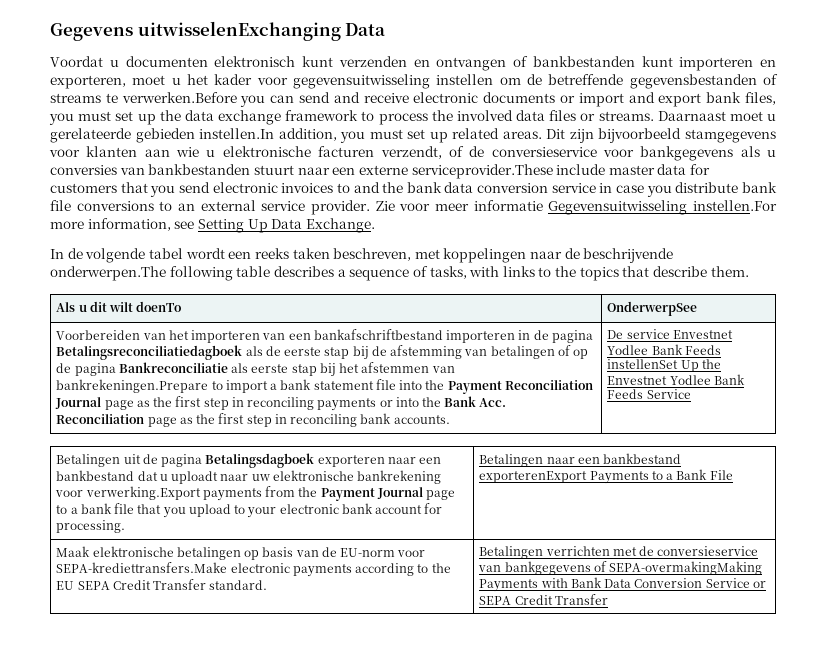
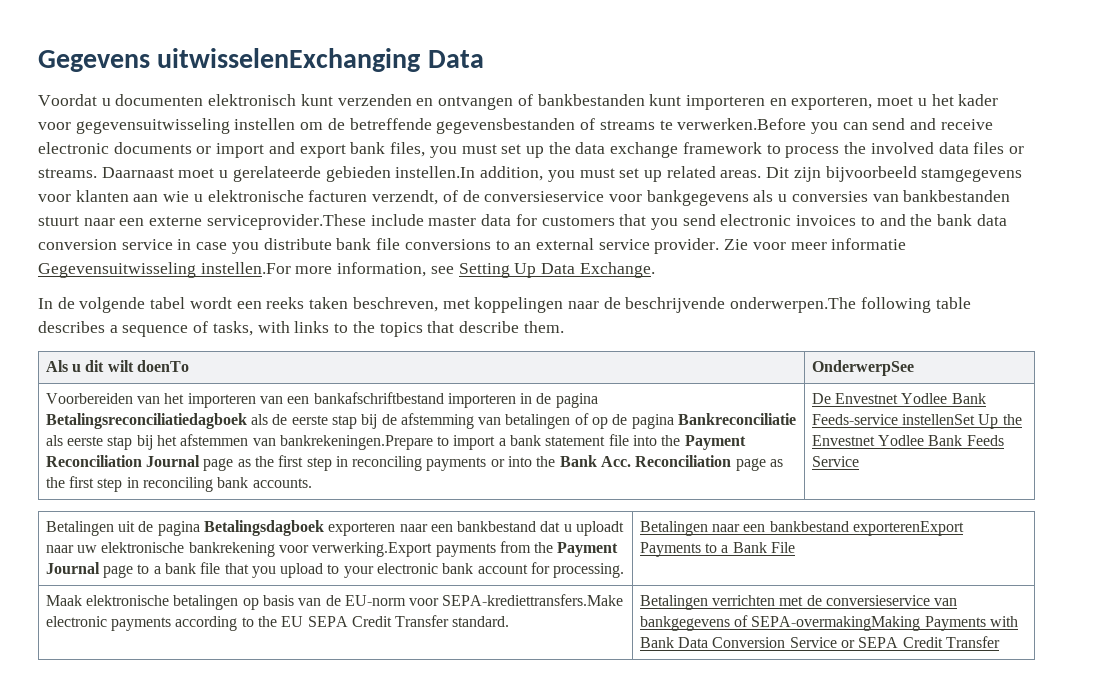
[626,329,733,339] [607,344,721,355] service Envestnet Yodlee Bank Feeds -> [834,393,986,404] [811,414,898,425] Envestnet Yodlee Bank Feeds-service

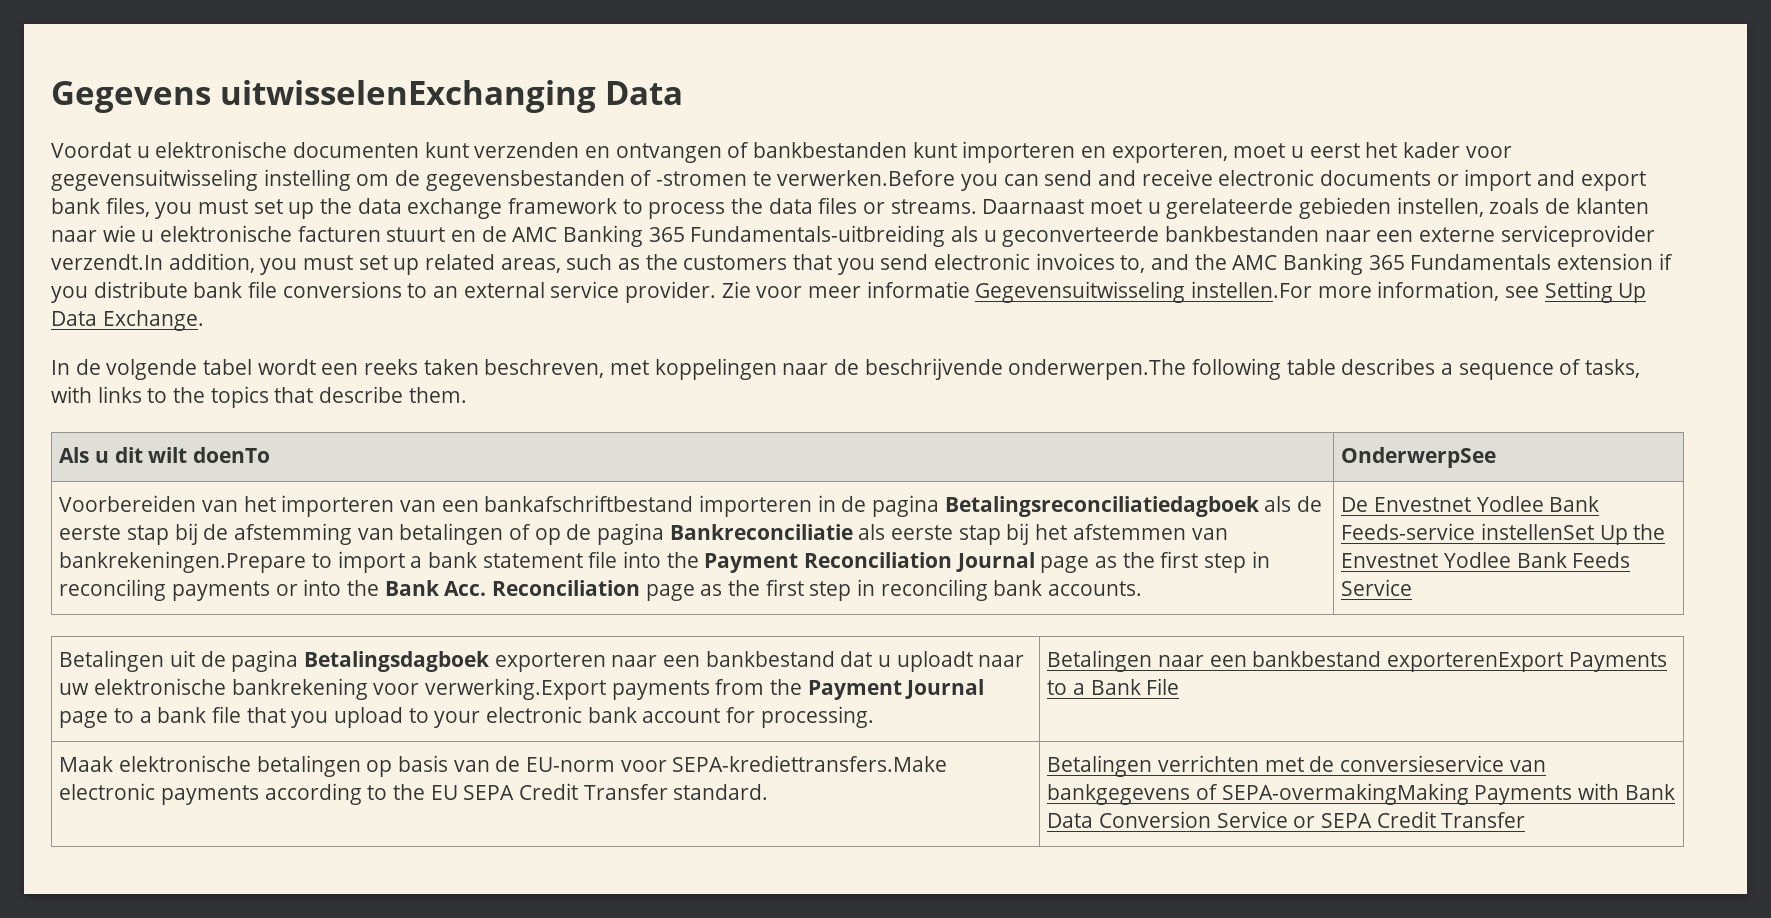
[115,94,297,106] documenten elektronisch -> [155,141,420,158] elektronische documenten
(927, 102) none -> [1309,143,1360,158] eerst
[234,118,296,130] instellen -> [263,169,351,191] instelling
[349,118,432,130] betreffende -> (421, 178) none
[599,120,655,130] streams -> [656,171,748,186] -stromen
[870,142,934,154] involved -> (764, 206) none
[395,166,476,178] instellen.In -> [1396,197,1649,217] [51,225,1655,247] [51,254,163,270] instellen, zoals de klanten naar wie u elektronische facturen stuurt en de AMC Banking 365 Fundamentals-uitbreiding als u geconverteerde bankbestanden naar een externe serviceprovider verzendt.In
[720,166,1023,182] [38,190,1011,206] [38,214,537,230] areas. Dit zijn bijvoorbeeld stamgegevens voor klanten aan wie u elektronische facturen verzendt, of de conversieservice voor bankgegevens als u conversies van bankbestanden stuurt naar een externe serviceprovider.These include master data for -> [500,254,678,273] areas, such as the
[860,216,875,226] to -> [1120,255,1146,273] to,
[937,214,1007,226] [38,239,228,250] bank data conversion service in case -> [1232,253,1673,275] AMC Banking 365 Fundamentals extension if

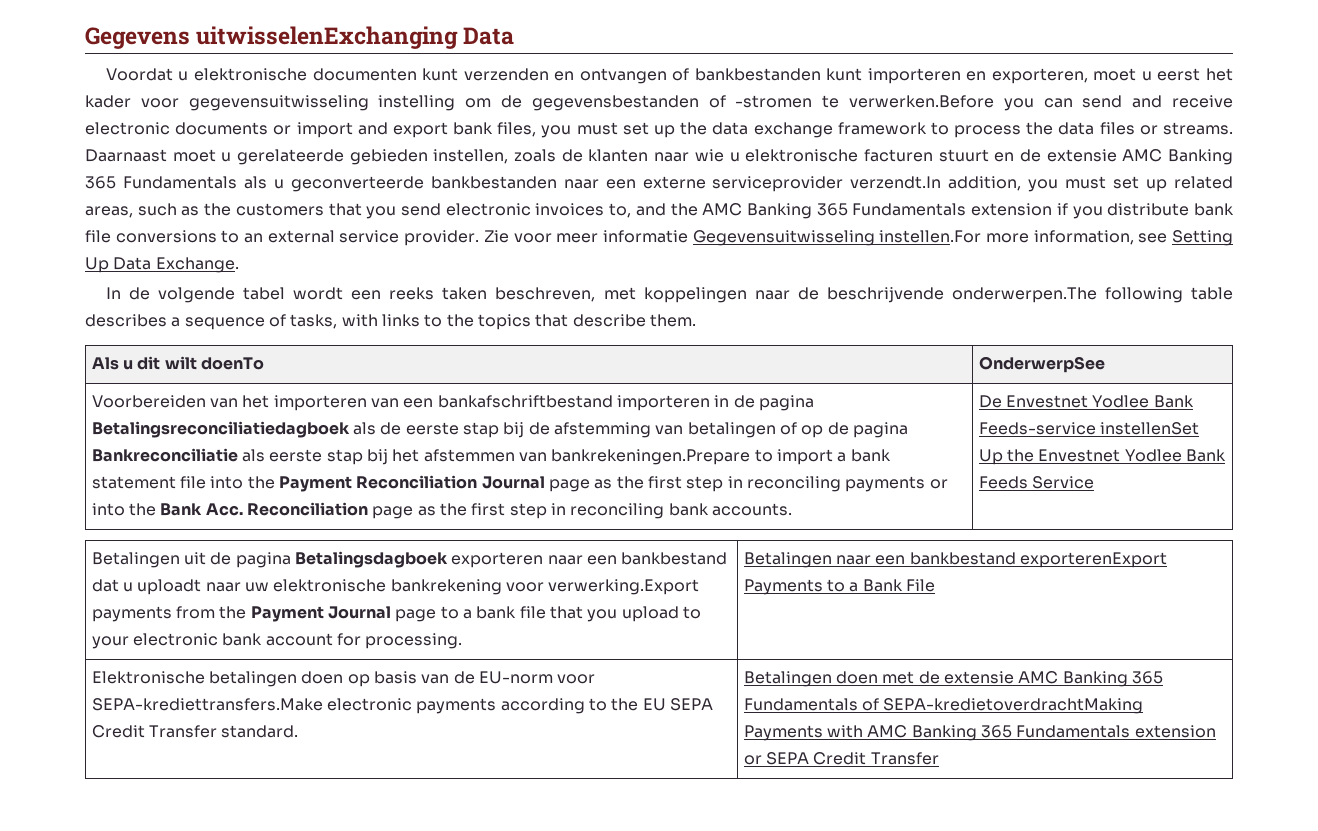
[512,225,946,247] AMC Banking 365 Fundamentals-uitbreiding -> [1046,149,1234,165] [85,176,237,189] extensie AMC Banking 365 Fundamentals
[59,755,361,777] Maak elektronische betalingen -> [91,671,344,687] Elektronische betalingen doen
[1158,755,1260,772] verrichten -> [836,671,879,684] doen
[1340,755,1546,772] [1047,783,1675,805] [1047,811,1288,828] conversieservice van bankgegevens of SEPA-overmakingMaking Payments with Bank Data Conversion Service -> [944,671,1164,687] [743,698,1144,714] [743,725,1216,741] extensie AMC Banking 365 Fundamentals of SEPA-kredietoverdrachtMaking Payments with AMC Banking 365 Fundamentals extension

